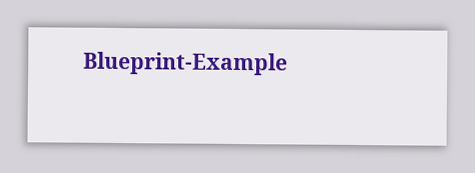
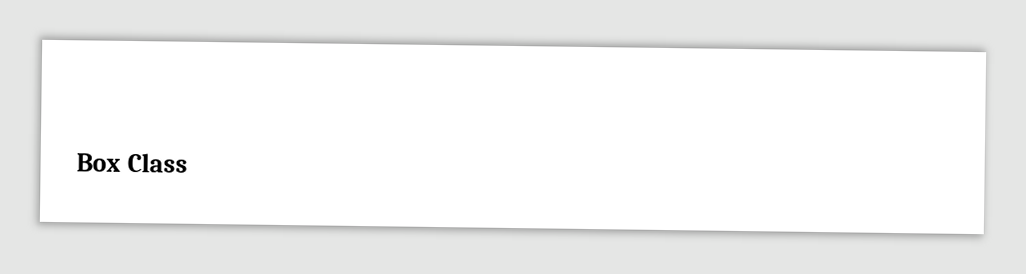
[83,51,288,76] Blueprint-Example -> [76,152,188,173] Box Class

